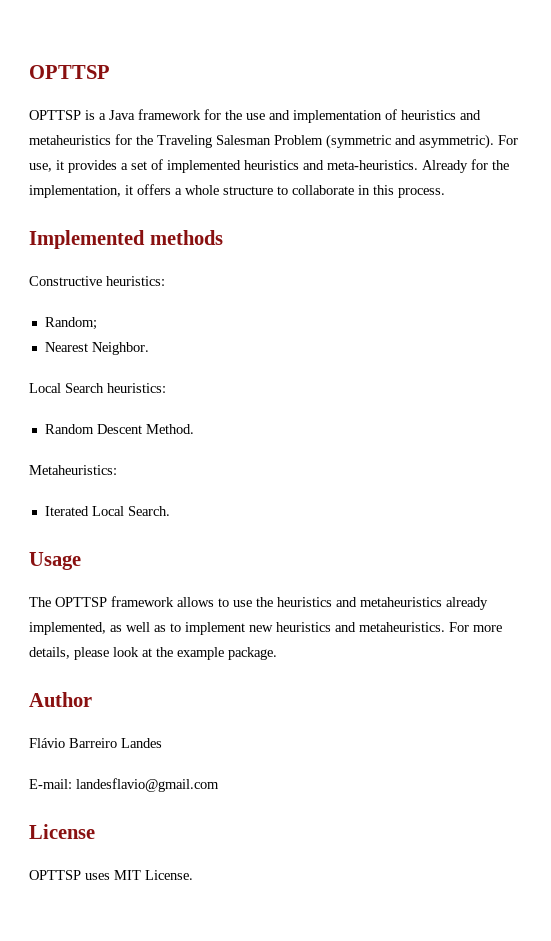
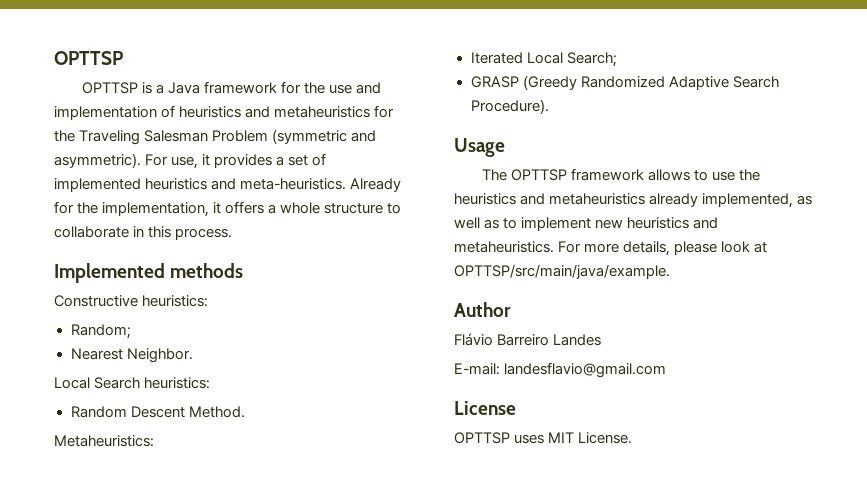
[127,506,170,516] Search. -> [566,52,617,67] [470,75,779,90] [470,99,549,114] Search; // GRASP (Greedy Randomized Adaptive Search Procedure).
[156,647,277,660] the example package. -> [454,264,670,279] OPTTSP/src/main/java/example.

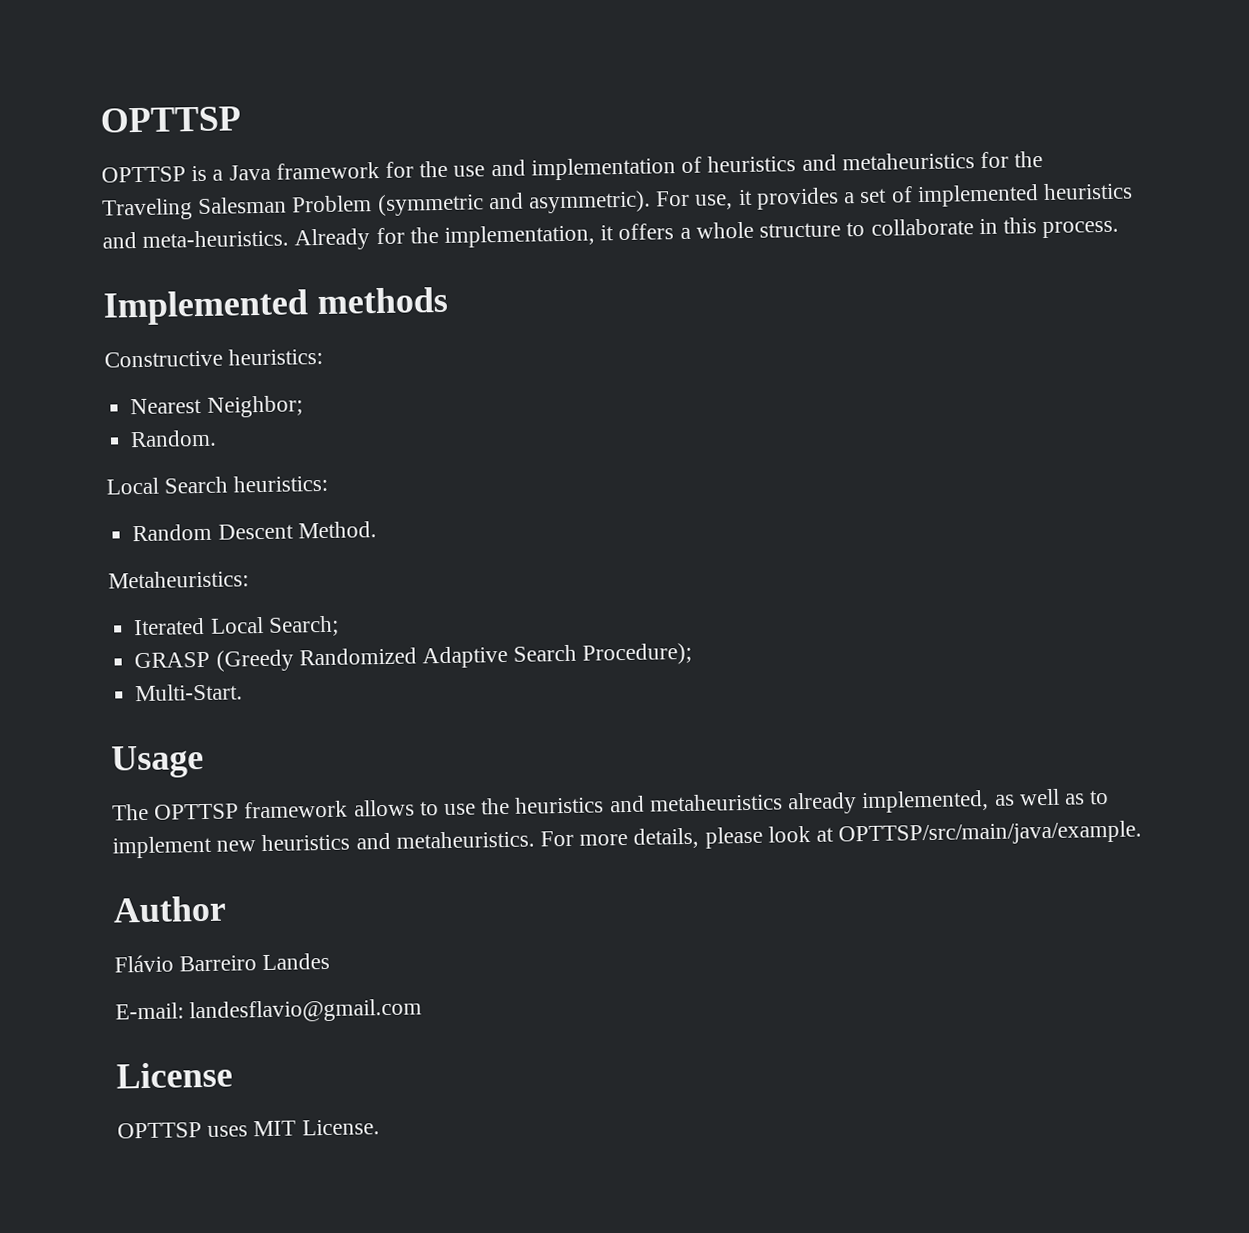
[70,324,131,339] [70,348,193,363] Random; // Nearest Neighbor. -> [130,395,303,418] [130,429,218,448] Nearest Neighbor; // Random.
[470,99,549,114] Procedure). -> [582,642,693,666] [135,683,244,702] Procedure); // Multi-Start.

